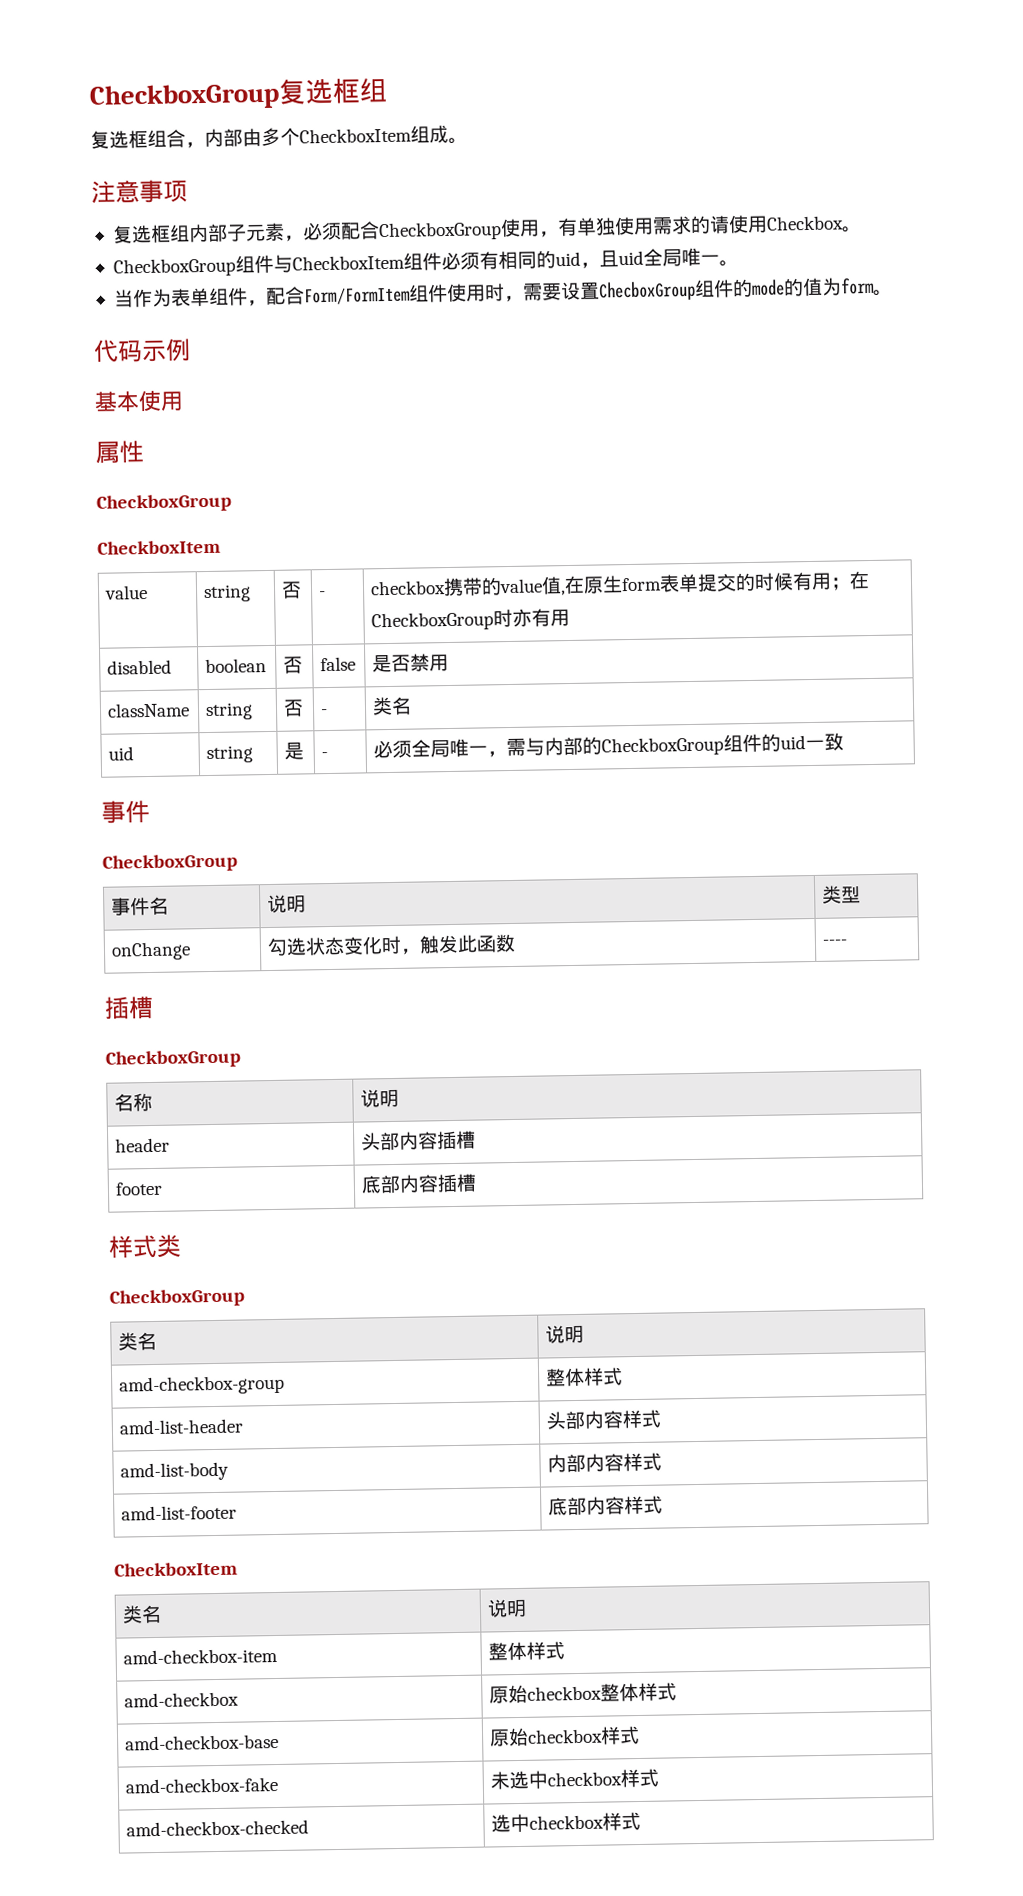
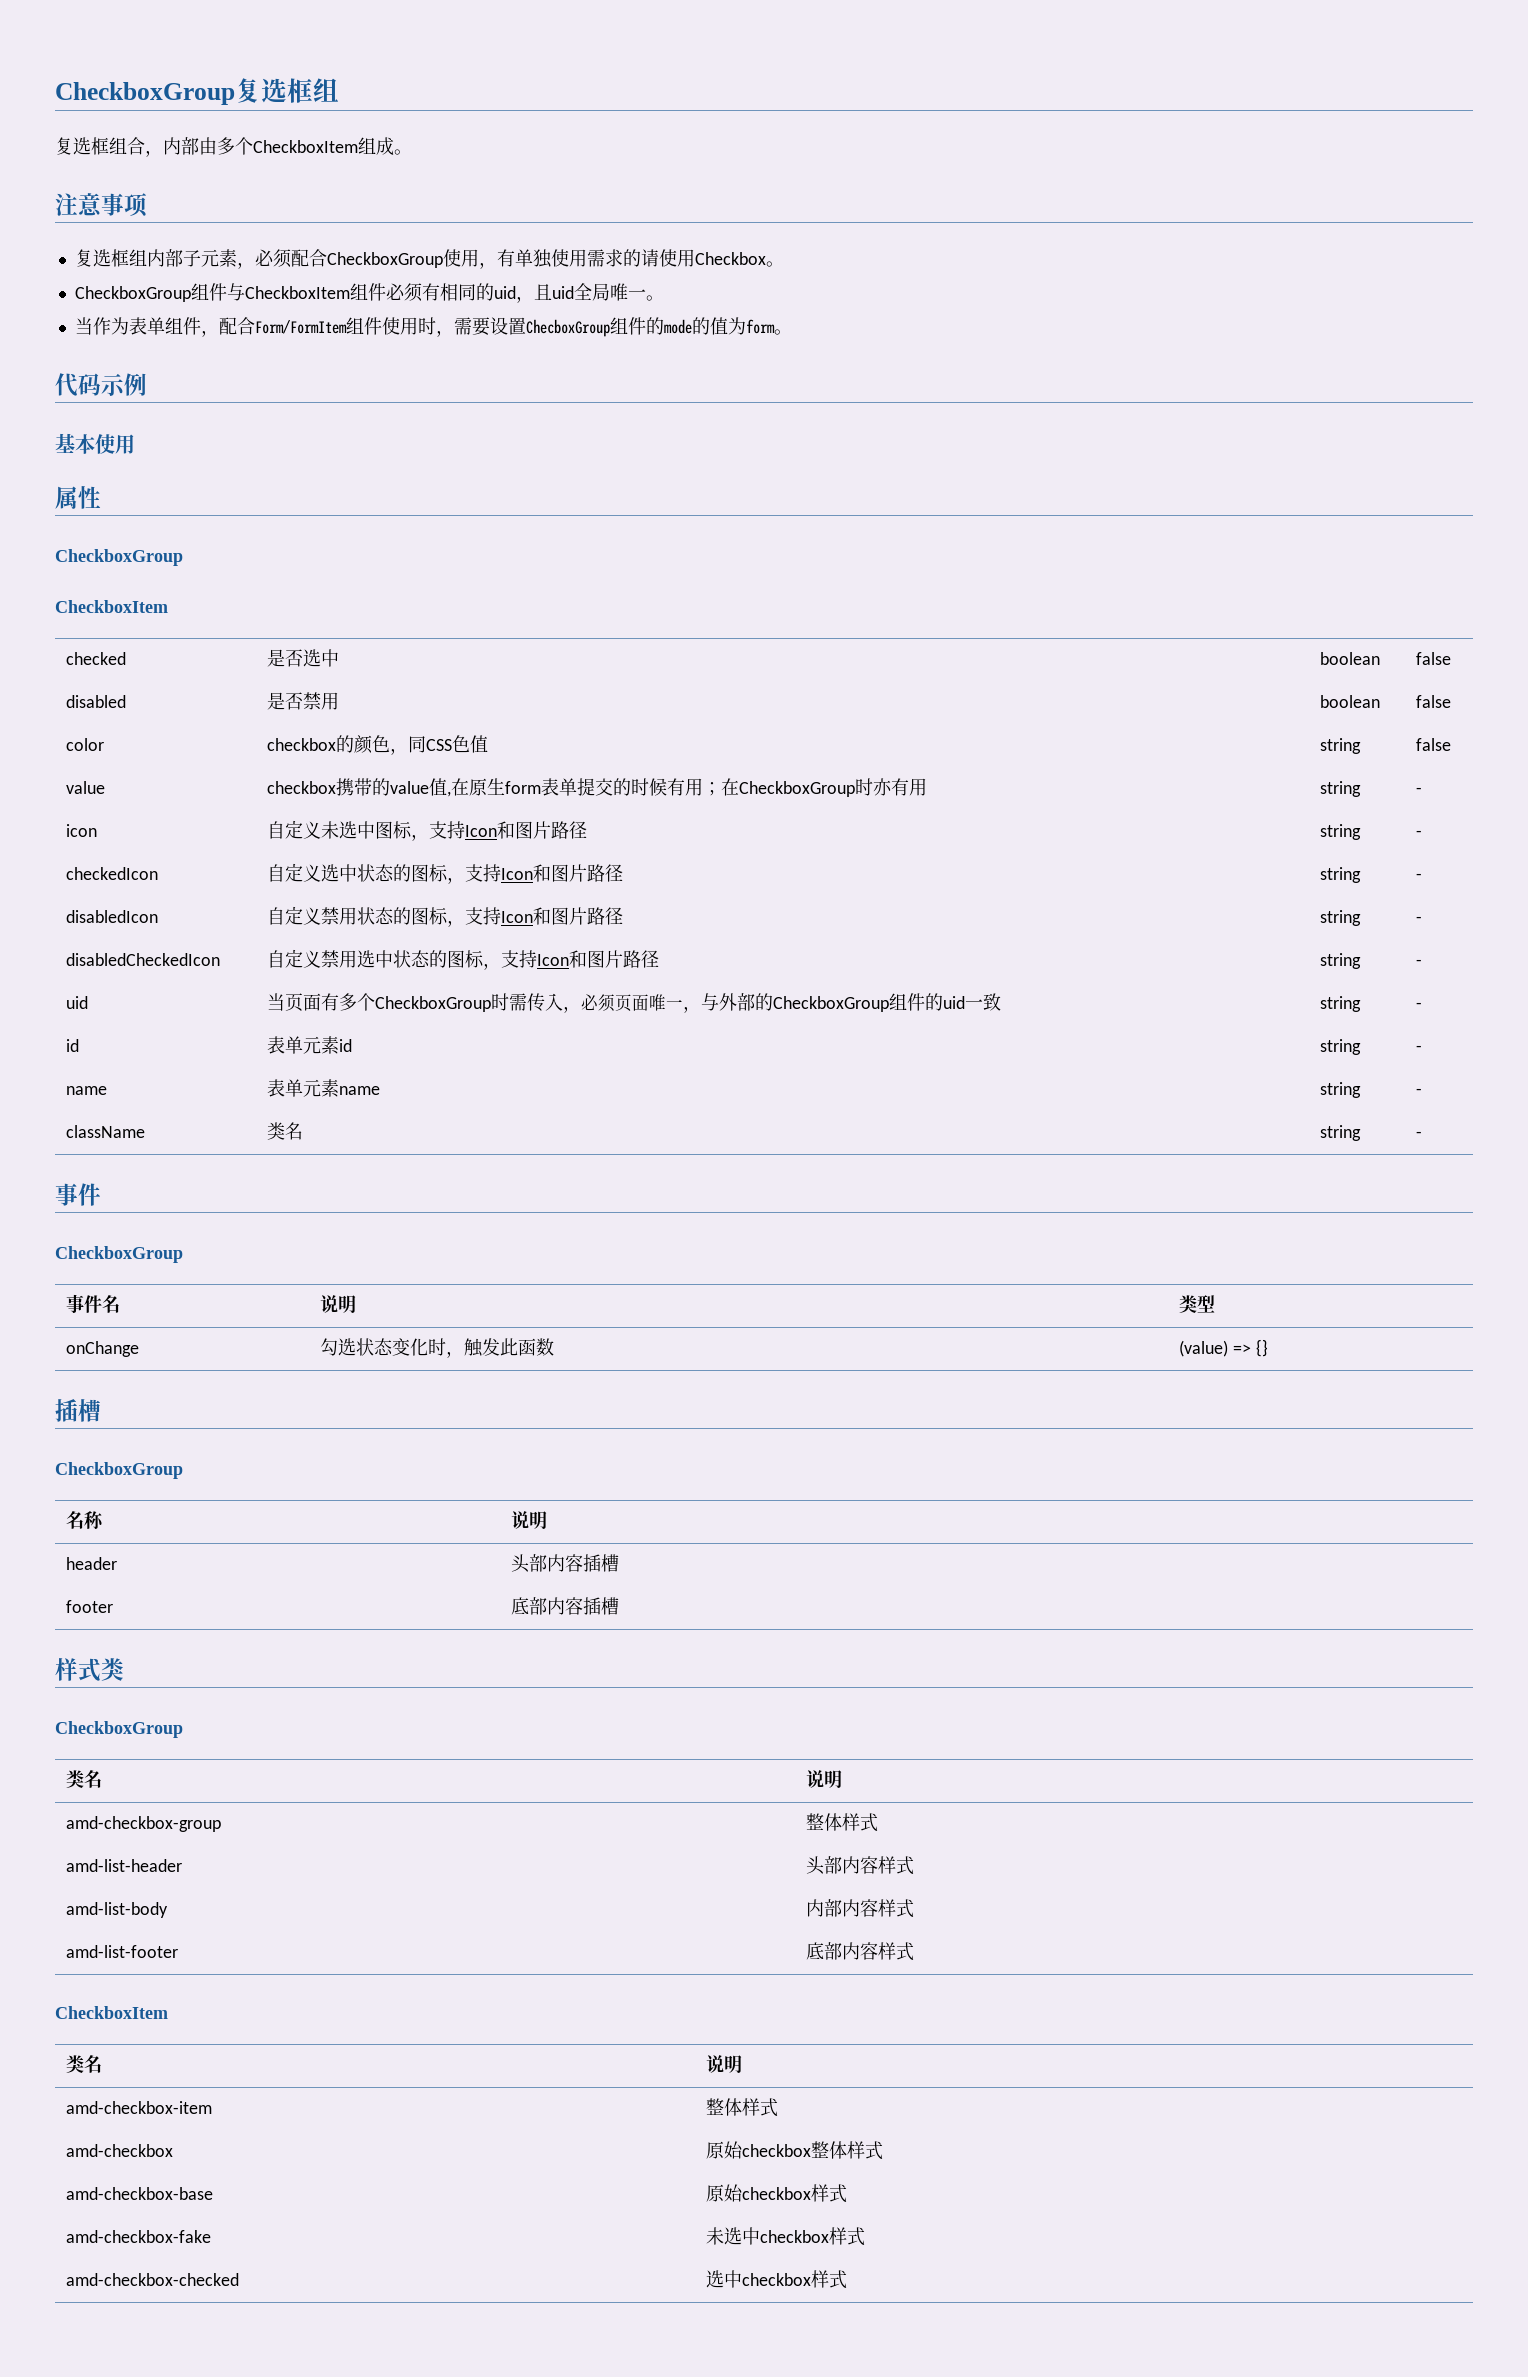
[104,584,149,600] [203,584,252,603] [281,581,303,599] [319,591,327,597] value | string | 否 | - -> [66,652,127,665] [267,649,340,667] [1320,652,1381,665] [1416,652,1452,665] [66,695,127,708] [267,692,340,710] [1320,695,1381,708] [1416,695,1452,708] [66,738,105,751] [267,735,489,755] [1320,738,1362,754] [1416,738,1452,751] [66,781,106,794] checked | 是否选中 | boolean | false // disabled | 是否禁用 | boolean | false // color | checkbox的颜色，同CSS色值 | string | false // value
[107,659,173,675] [205,658,268,674] [283,656,304,674] [320,656,357,672] [372,653,450,673] [107,702,191,718] [205,702,254,721] [283,699,305,717] [321,709,329,715] [372,696,413,716] [108,746,135,761] [206,745,254,764] [284,742,305,760] [321,752,329,758] [373,737,565,759] // disabled | boolean | 否 | false | 是否禁用 // className | string | 否 | - | 类名 // uid | string | 是 | - | 必须全局唯一，需与内 -> [1320,781,1362,797] [1416,787,1423,794] [66,824,98,837] [267,820,588,841] [1320,824,1362,840] [1416,830,1423,837] [66,867,159,880] [267,863,624,884] [1320,867,1362,883] [1416,873,1423,880] [66,910,159,923] [267,906,624,927] [1320,910,1362,926] [1416,916,1423,923] [66,953,221,966] [267,949,660,970] [1320,953,1362,969] [1416,959,1423,966] [66,996,89,1009] [267,993,738,1013] | string | - // icon | 自定义未选中图标，支持Icon和图片路径 | string | - // checkedIcon | 自定义选中状态的图标，支持Icon和图片路径 | string | - // disabledIcon | 自定义禁用状态的图标，支持Icon和图片路径 | string | - // disabledCheckedIcon | 自定义禁用选中状态的图标，支持Icon和图片路径 | string | - // uid | 当页面有多个CheckboxGroup时需传入，必须页面唯一，与外
(845, 741) none -> [1320,996,1362,1012] [1416,1002,1423,1009] [66,1039,80,1052] [267,1036,353,1054] [1320,1039,1362,1055] [1416,1045,1423,1052] [66,1086,108,1095] [267,1079,381,1097] [1320,1082,1362,1098] [1416,1088,1423,1095] [66,1125,146,1138] [267,1122,304,1140] [1320,1125,1362,1141] [1416,1131,1423,1138] | string | - // id | 表单元素id | string | - // name | 表单元素name | string | - // className | 类名 | string | -
[822,939,848,945] ---- -> [1179,1339,1269,1357] (value) => {}

